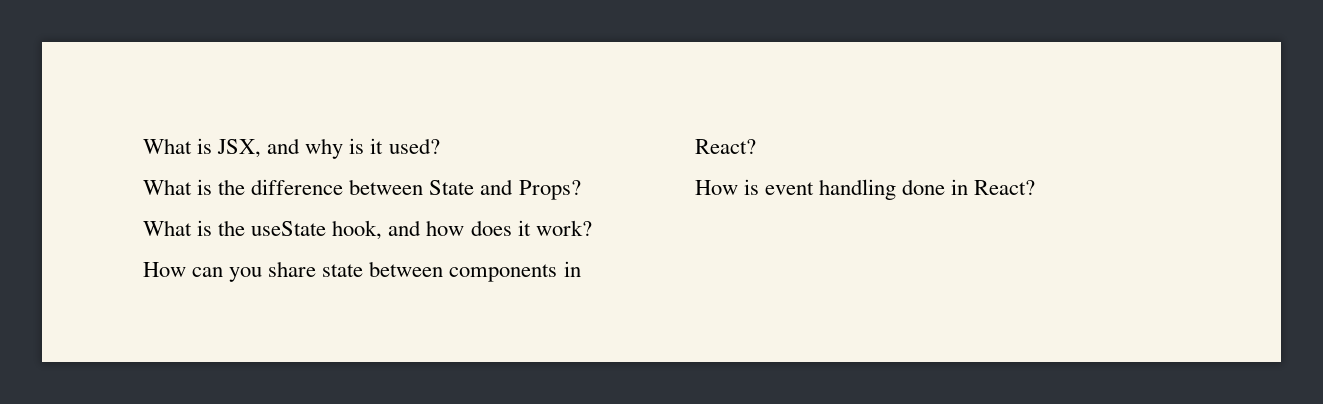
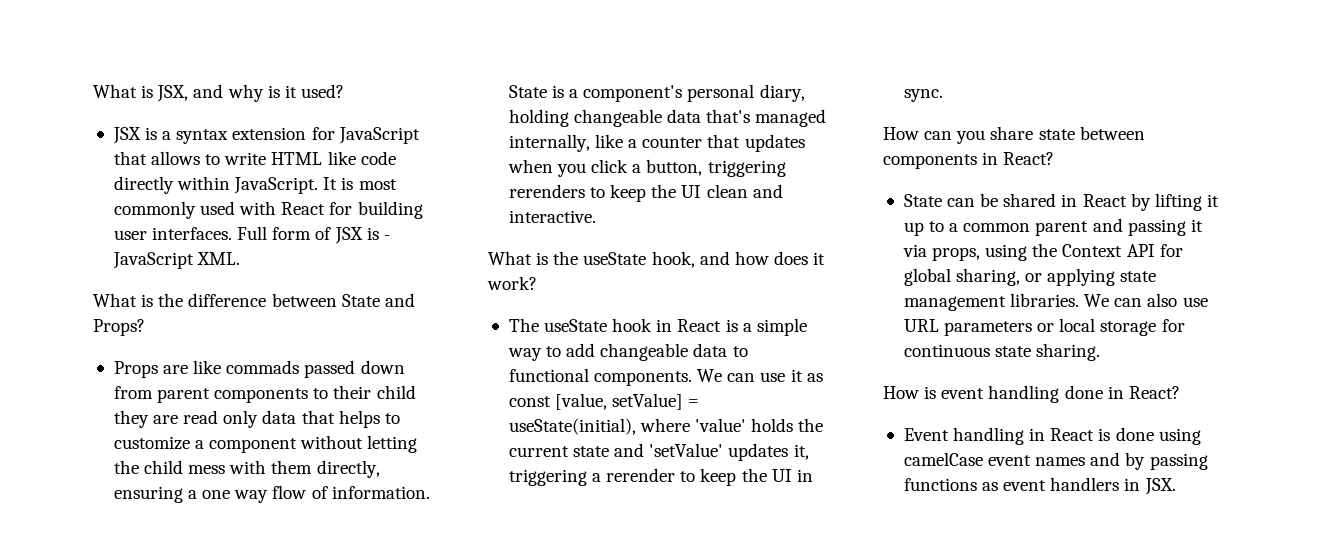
(440, 146) none -> [112,127,420,144] [113,151,396,165] [113,176,397,194] [113,201,423,219] [113,226,390,244] [112,252,241,269] // JSX is a syntax extension for JavaScript that allows to write HTML like code directly within JavaScript. It is most commonly used with React for building user interfaces. Full form of JSX is - JavaScript XML.
(581, 190) none -> [113,360,405,378] [113,385,416,403] [113,410,400,428] [113,435,418,453] [113,460,380,478] [113,485,430,503] [508,84,805,102] [508,109,827,127] [508,134,805,152] [507,159,786,177] [508,184,783,202] [508,210,596,223] // Props are like commads passed down from parent components to their child they are read only data that helps to customize a component without letting the child mess with them directly, ensuring a one way flow of information. State is a component's personal diary, holding changeable data that's managed internally, like a counter that updates when you click a button, triggering rerenders to keep the UI clean and interactive.
(592, 228) none -> [508,318,807,336] [507,343,748,361] [508,368,823,386] [508,393,700,410] [508,418,824,435] [508,443,809,461] [508,468,813,486] [903,89,943,102] // The useState hook in React is a simple way to add changeable data to functional components. We can use it as const [value, setValue] = useState(initial), where 'value' holds the current state and 'setValue' updates it, triggering a rerender to keep the UI in sync.
(756, 146) none -> [903,193,1219,211] [903,218,1203,236] [902,243,1183,261] [903,268,1157,286] [903,293,1208,311] [903,318,1185,336] [903,343,1101,361] // State can be shared in React by lifting it up to a common parent and passing it via props, using the Context API for global sharing, or applying state management libraries. We can also use URL parameters or local storage for continuous state sharing.
(1036, 187) none -> [903,427,1201,445] [903,452,1208,470] [903,477,1176,495] // Event handling in React is done using camelCase event names and by passing functions as event handlers in JSX.

